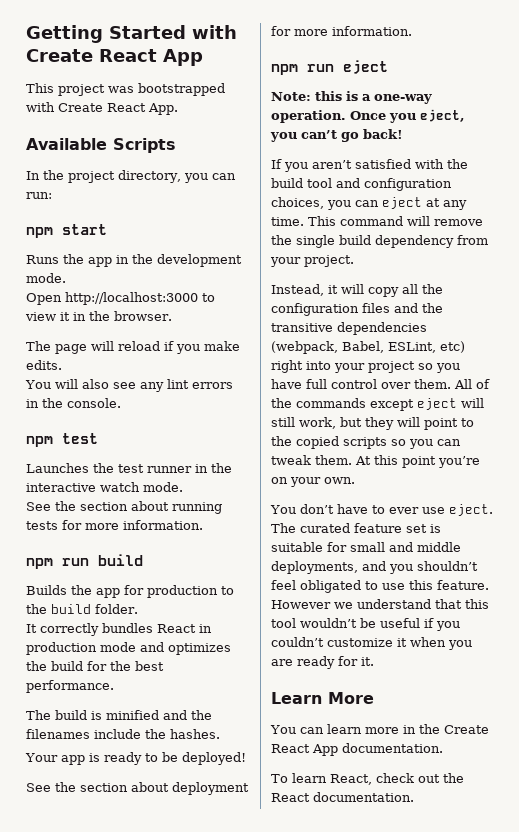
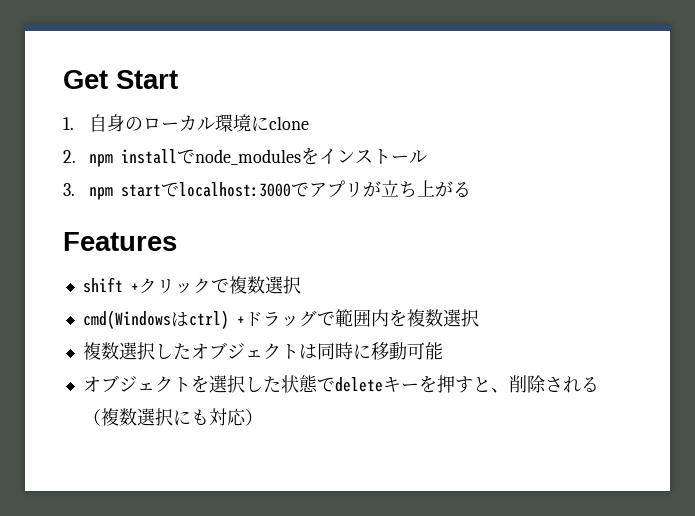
[26,25,237,43] [26,49,203,66] [26,83,225,96] [26,102,178,115] [26,138,176,153] [26,170,236,183] [26,192,52,199] [26,224,107,238] [26,254,242,267] [26,273,66,283] [26,292,215,305] [25,311,172,321] [26,341,240,354] [26,360,62,370] [25,379,233,392] [26,398,121,408] [26,433,98,447] [26,463,232,473] [26,482,183,492] [26,501,222,514] [26,520,203,530] [26,554,143,569] [26,585,234,598] [26,604,138,614] [26,623,212,636] [26,642,231,655] [26,661,164,671] [26,680,114,693] [26,710,212,720] [26,729,220,739] [25,752,246,765] [26,782,249,795] [271,26,412,36] [271,60,388,75] [271,91,432,104] [271,109,465,123] [270,129,403,142] [271,159,468,172] [271,178,452,191] [271,197,467,210] [271,216,483,226] [271,235,488,248] [270,255,354,267] [271,284,443,297] [271,303,443,316] [271,322,427,335] [271,341,465,354] [271,360,460,373] [271,379,490,389] [271,398,484,411] [271,417,474,430] [271,436,461,449] [271,455,480,468] [271,477,355,487] [270,504,493,516] [271,523,441,533] [271,542,461,552] [271,561,478,574] [271,580,489,593] [271,599,489,609] [271,618,460,631] [271,637,472,650] [271,656,374,669] [271,692,374,704] [270,724,489,734] [271,743,443,756] [271,773,464,785] [271,792,414,802] Getting Started with Create React App // This project was bootstrapped with Create React App. // Available Scripts // In the project directory, you can run: // npm start // Runs the app in the development mode. // Open http://localhost:3000 to view it in the browser. // The page will reload if you make edits. // You will also see any lint errors in the console. // npm test // Launches the test runner in the interactive watch mode. // See the section about running tests for more information. // npm run build // Builds the app for production to the build folder. // It correctly bundles React in production mode and optimizes the build for the best performance. // The build is minified and the filenames include the hashes. // Your app is ready to be deployed! // See the section about deployment for more information. // npm run eject // Note: this is a one-way operation. Once you eject, you can’t go back! // If you aren’t satisfied with the build tool and configuration choices, you can eject at any time. This command will remove the single build dependency from your project. // Instead, it will copy all the configuration files and the transitive dependencies (webpack, Babel, ESLint, etc) right into your project so you have full control over them. All of the commands except eject will still work, but they will point to the copied scripts so you can tweak them. At this point you’re on your own. // You don’t have to ever use eject. The curated feature set is suitable for small and middle deployments, and you shouldn’t feel obligated to use this feature. However we understand that this tool wouldn’t be useful if you couldn’t customize it when you are ready for it. // Learn More // You can learn more in the Create React App documentation. // To learn React, check out the React documentation. -> [63,70,178,89] [63,114,309,132] [63,147,427,167] [63,180,471,200] [63,232,177,251] [82,276,301,294] [82,309,479,329] [82,342,443,360] [82,375,599,393] [82,408,263,426] Get Start // 1.自身のローカル環境にclone // 2. npm installでnode_modulesをインストール // 3. npm startでlocalhost:3000でアプリが立ち上がる // Features // shift +クリックで複数選択 // cmd(Windowsはctrl) +ドラッグで範囲内を複数選択 // 複数選択したオブジェクトは同時に移動可能 // オブジェクトを選択した状態でdeleteキーを押すと、削除される（複数選択にも対応）

